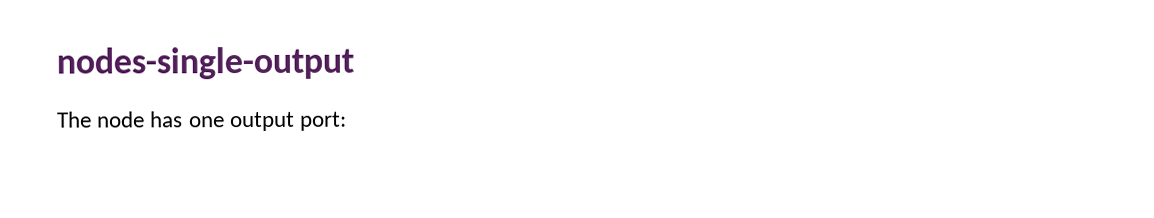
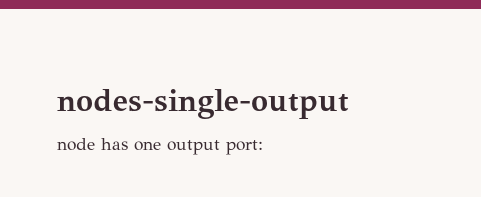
[57,111,92,128] The -> (349, 104) none

